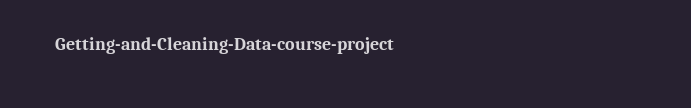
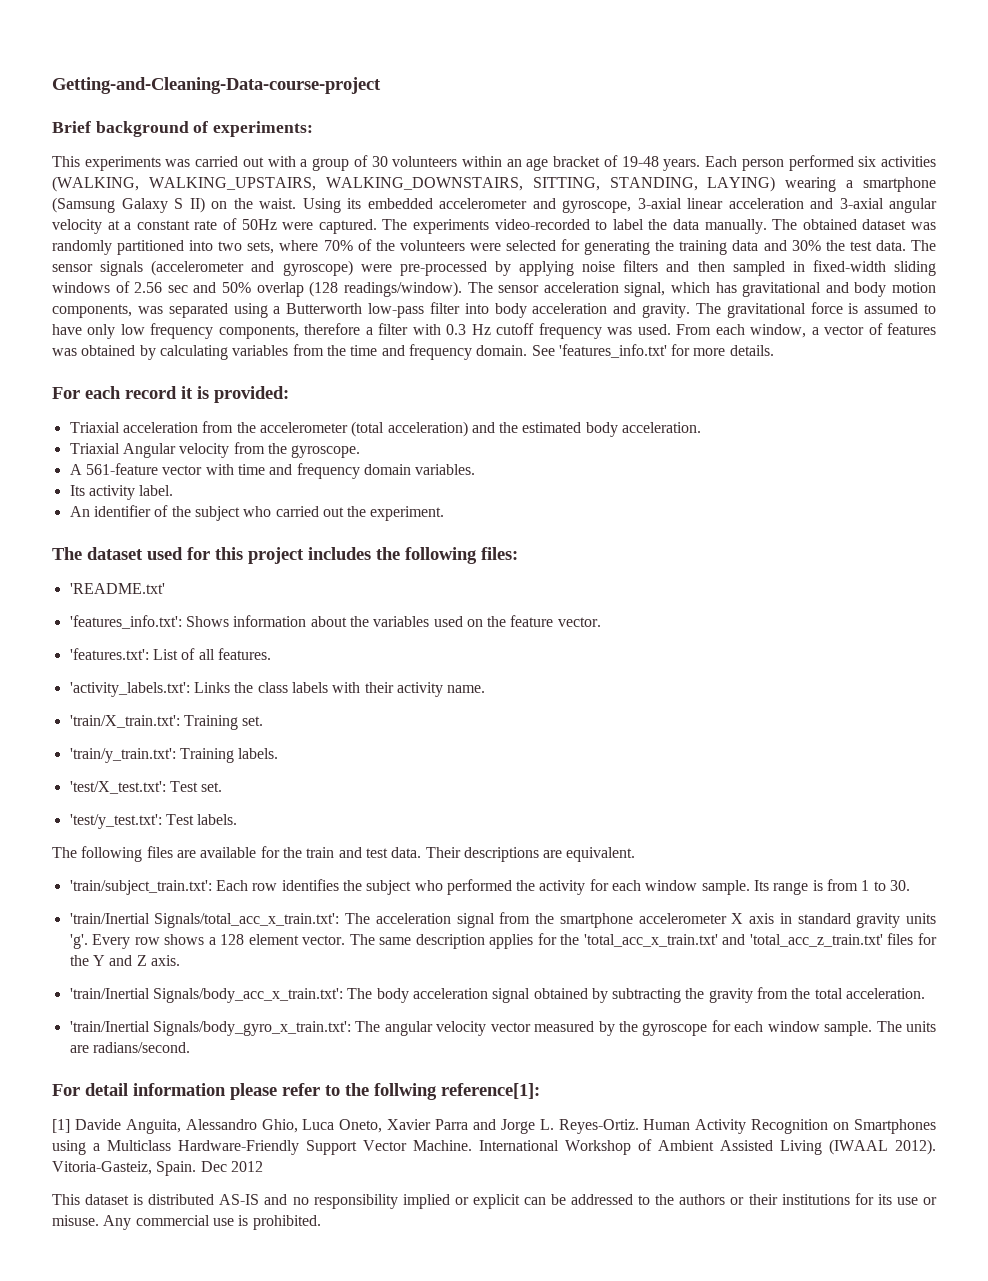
(394, 45) none -> [52,121,314,137] [52,155,937,171] [52,176,936,192] [52,197,937,213] [52,218,937,234] [52,239,937,255] [52,260,936,276] [52,281,936,297] [52,302,937,318] [52,323,937,339] [52,344,774,360] [52,386,289,403] [69,421,702,437] [69,442,361,458] [69,463,476,479] [69,485,174,500] [69,505,445,521] [52,547,518,564] [69,583,165,594] [69,615,601,629] [69,648,271,660] [69,682,486,697] [69,715,264,730] [69,748,279,763] [69,781,223,794] [69,814,238,829] [52,846,636,862] [69,879,911,895] [69,912,936,928] [69,933,938,949] [69,955,180,966] [69,987,926,1003] [69,1020,936,1036] [69,1042,190,1053] [52,1083,540,1100] [52,1119,936,1134] [52,1139,936,1155] [52,1161,263,1176] [52,1193,937,1209] [52,1215,321,1230] // Brief background of experiments: // This experiments was carried out with a group of 30 volunteers within an age bracket of 19-48 years. Each person performed six activities (WALKING, WALKING_UPSTAIRS, WALKING_DOWNSTAIRS, SITTING, STANDING, LAYING) wearing a smartphone (Samsung Galaxy S II) on the waist. Using its embedded accelerometer and gyroscope, 3-axial linear acceleration and 3-axial angular velocity at a constant rate of 50Hz were captured. The experiments video-recorded to label the data manually. The obtained dataset was randomly partitioned into two sets, where 70% of the volunteers were selected for generating the training data and 30% the test data. The sensor signals (accelerometer and gyroscope) were pre-processed by applying noise filters and then sampled in fixed-width sliding windows of 2.56 sec and 50% overlap (128 readings/window). The sensor acceleration signal, which has gravitational and body motion components, was separated using a Butterworth low-pass filter into body acceleration and gravity. The gravitational force is assumed to have only low frequency components, therefore a filter with 0.3 Hz cutoff frequency was used. From each window, a vector of features was obtained by calculating variables from the time and frequency domain. See 'features_info.txt' for more details. // For each record it is provided: // Triaxial acceleration from the accelerometer (total acceleration) and the estimated body acceleration. // Triaxial Angular velocity from the gyroscope. // A 561-feature vector with time and frequency domain variables. // Its activity label. // An identifier of the subject who carried out the experiment. // The dataset used for this project includes the following files: // 'README.txt' // 'features_info.txt': Shows information about the variables used on the feature vector. // 'features.txt': List of all features. // 'activity_labels.txt': Links the class labels with their activity name. // 'train/X_train.txt': Training set. // 'train/y_train.txt': Training labels. // 'test/X_test.txt': Test set. // 'test/y_test.txt': Test labels. // The following files are available for the train and test data. Their descriptions are equivalent. // 'train/subject_train.txt': Each row identifies the subject who performed the activity for each window sample. Its range is from 1 to 30. // 'train/Inertial Signals/total_acc_x_train.txt': The acceleration signal from the smartphone accelerometer X axis in standard gravity units 'g'. Every row shows a 128 element vector. The same description applies for the 'total_acc_x_train.txt' and 'total_acc_z_train.txt' files for the Y and Z axis. // 'train/Inertial Signals/body_acc_x_train.txt': The body acceleration signal obtained by subtracting the gravity from the total acceleration. // 'train/Inertial Signals/body_gyro_x_train.txt': The angular velocity vector measured by the gyroscope for each window sample. The units are radians/second. // For detail information please refer to the follwing reference[1]: // [1] Davide Anguita, Alessandro Ghio, Luca Oneto, Xavier Parra and Jorge L. Reyes-Ortiz. Human Activity Recognition on Smartphones using a Multiclass Hardware-Friendly Support Vector Machine. International Workshop of Ambient Assisted Living (IWAAL 2012). Vitoria-Gasteiz, Spain. Dec 2012 // This dataset is distributed AS-IS and no responsibility implied or explicit can be addressed to the authors or their institutions for its use or misuse. Any commercial use is prohibited.

